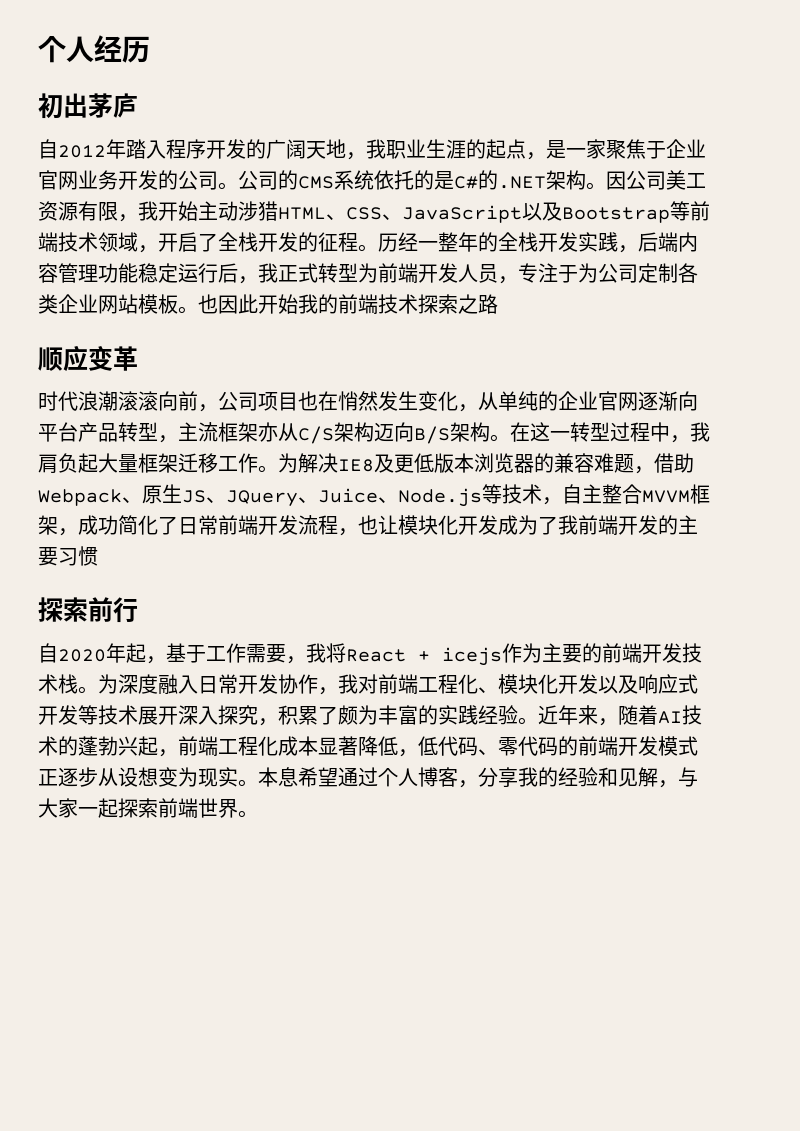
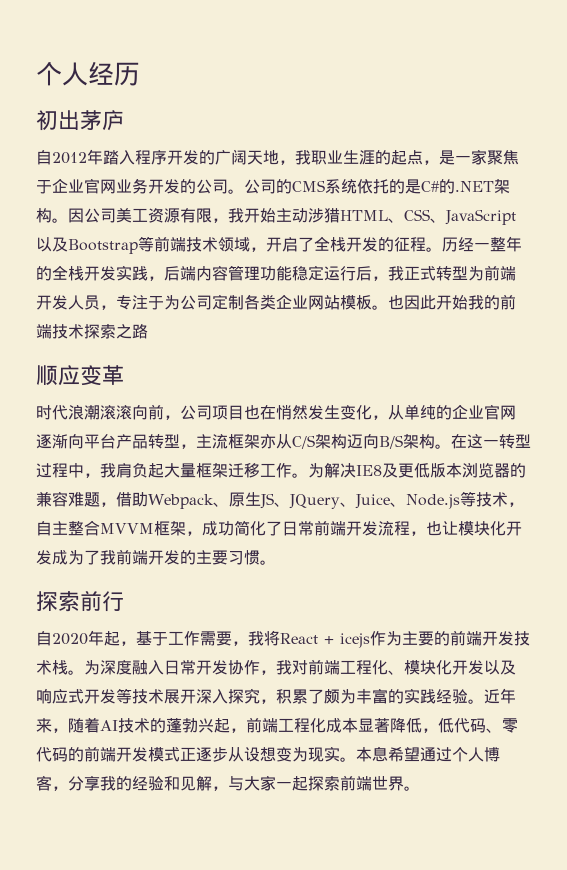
(98, 556) none -> [260,560,276,565] 。

